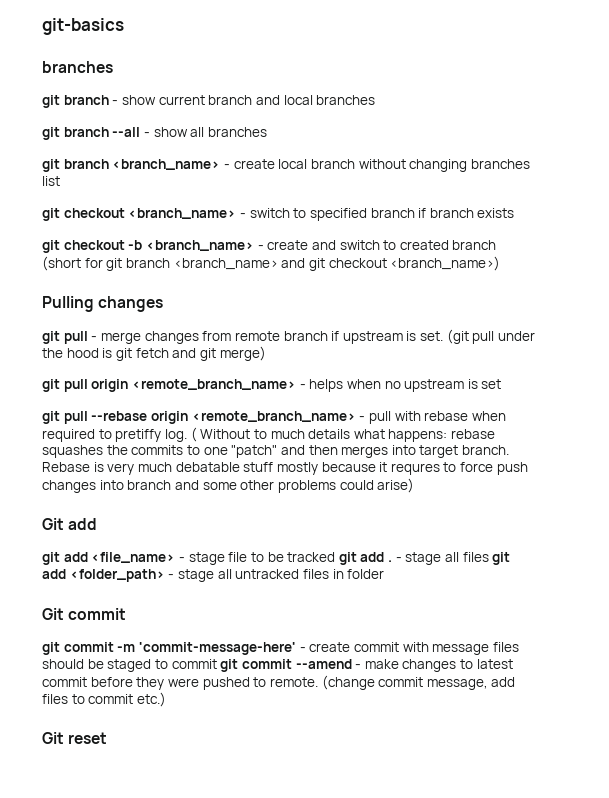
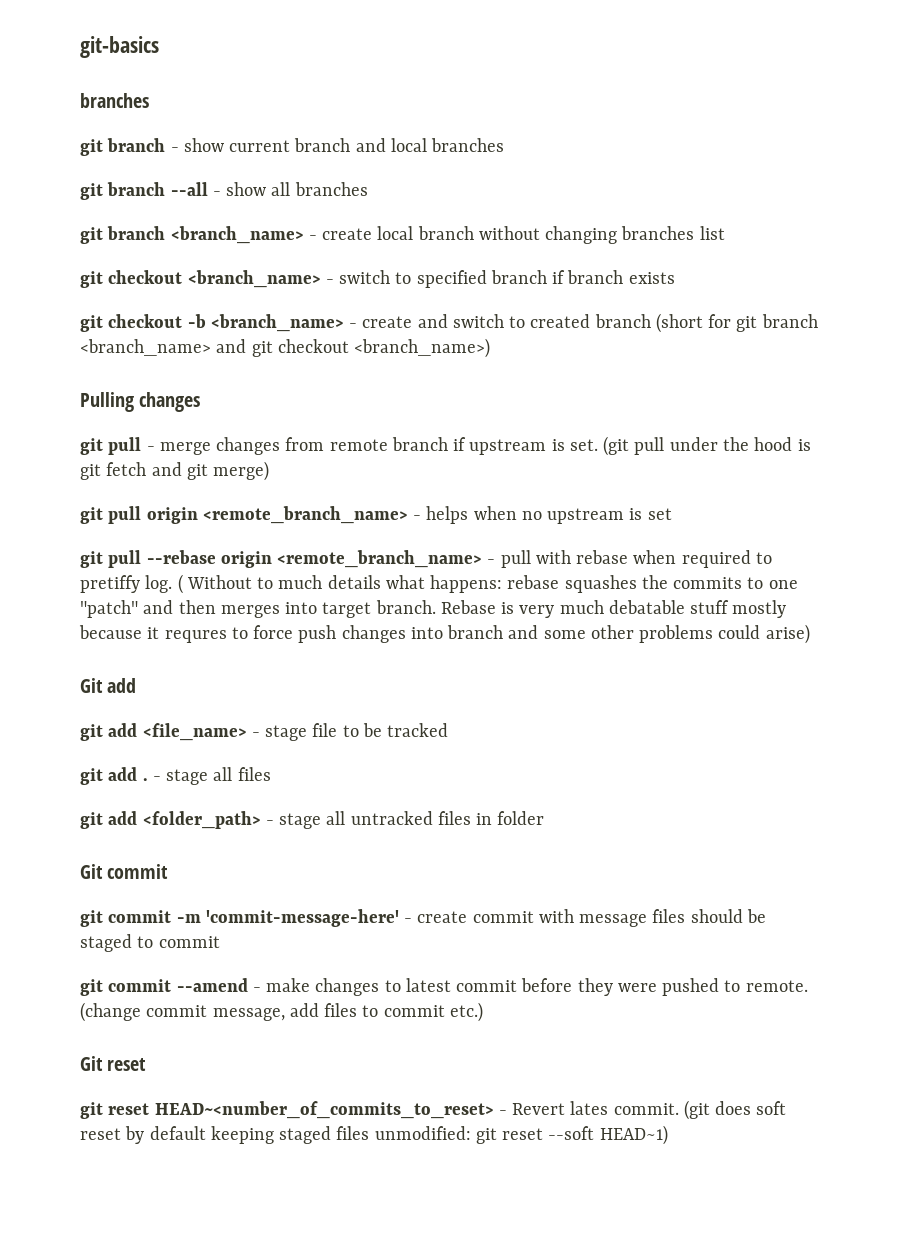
(336, 557) none -> (449, 730) //
(489, 557) none -> (271, 774) //
(217, 664) none -> (220, 942) //
(108, 738) none -> [80,1100,787,1120] [80,1125,668,1145] // git reset HEAD~<number_of_commits_to_reset> - Revert lates commit. (git does soft reset by default keeping staged files unmodified: git reset --soft HEAD~1)

